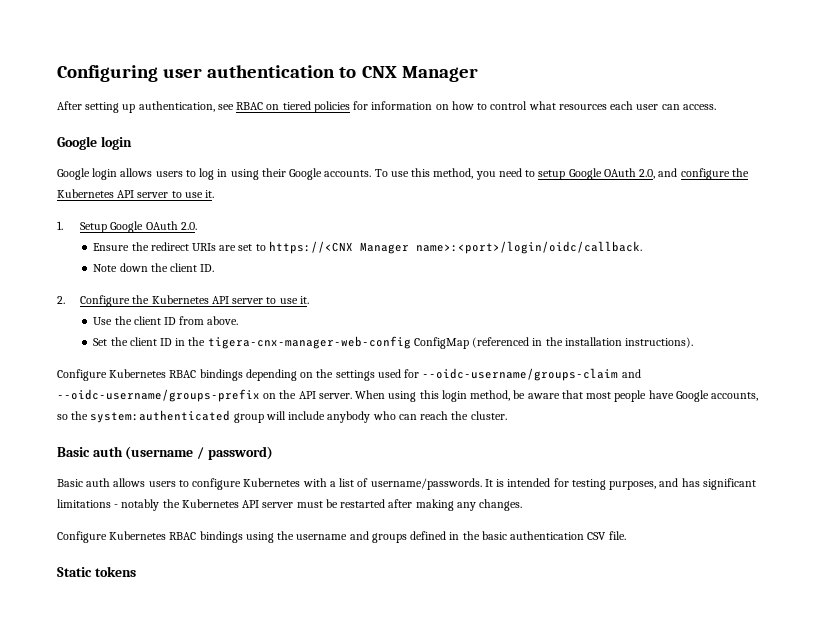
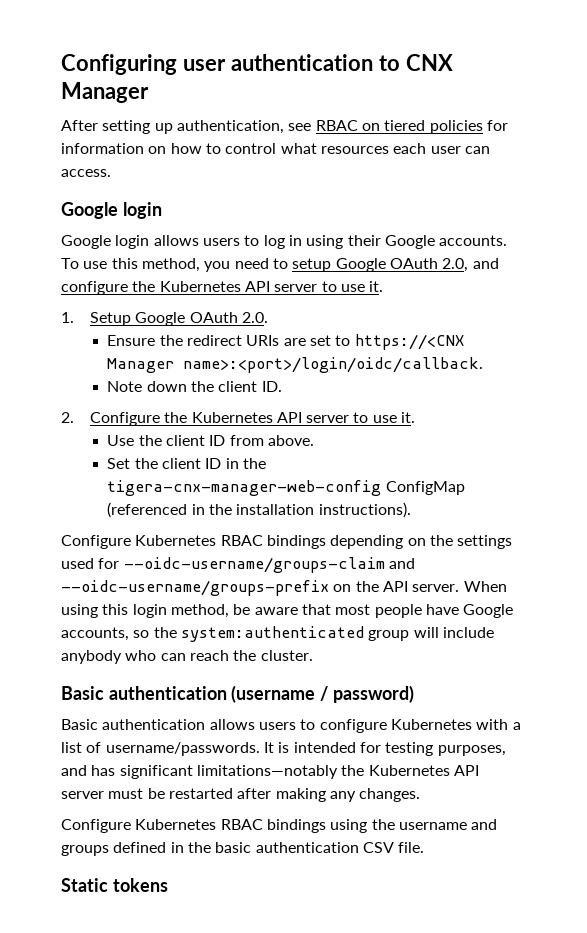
[92,446,123,457] auth -> [108,686,227,700] authentication
[86,478,111,487] auth -> [102,719,206,730] authentication
[57,499,160,511] limitations - notably -> [196,765,338,779] limitations—notably

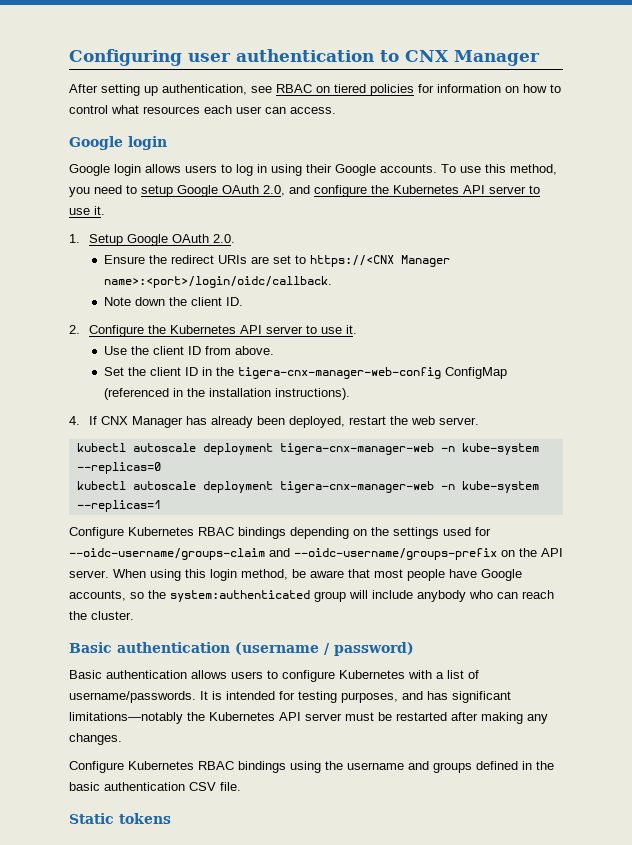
(411, 510) none -> [69,416,480,428] [76,443,539,455] [76,462,161,474] [76,481,539,493] [76,500,161,512] // 4. If CNX Manager has already been deployed, restart the web server. // kubectl autoscale deployment tigera-cnx-manager-web -n kube-system --replicas=0 // kubectl autoscale deployment tigera-cnx-manager-web -n kube-system --replicas=1

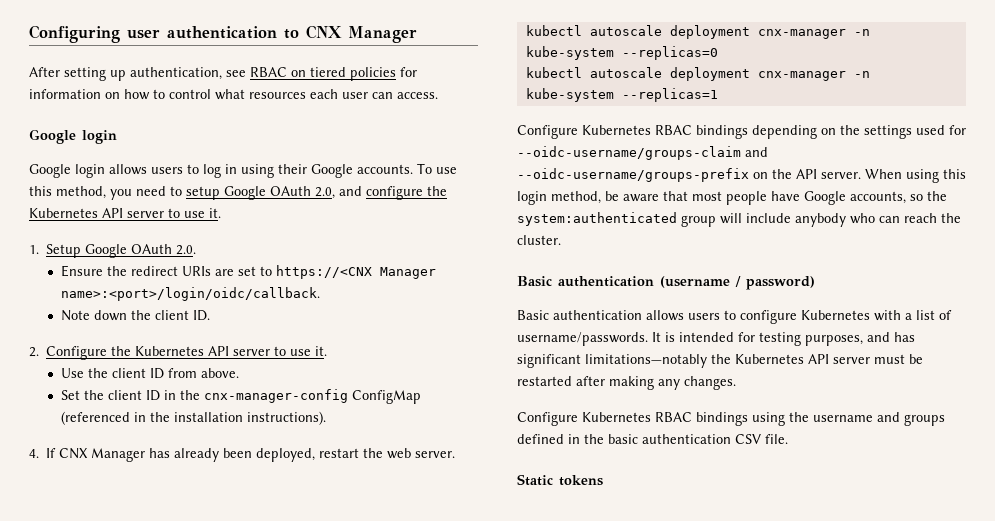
[237,367,441,379] tigera-cnx-manager-web-config -> [204,389,349,403] cnx-manager-config
[279,443,434,455] tigera-cnx-manager-web -> [757,29,846,39] cnx-manager
[279,481,434,493] tigera-cnx-manager-web -> [757,71,846,81] cnx-manager

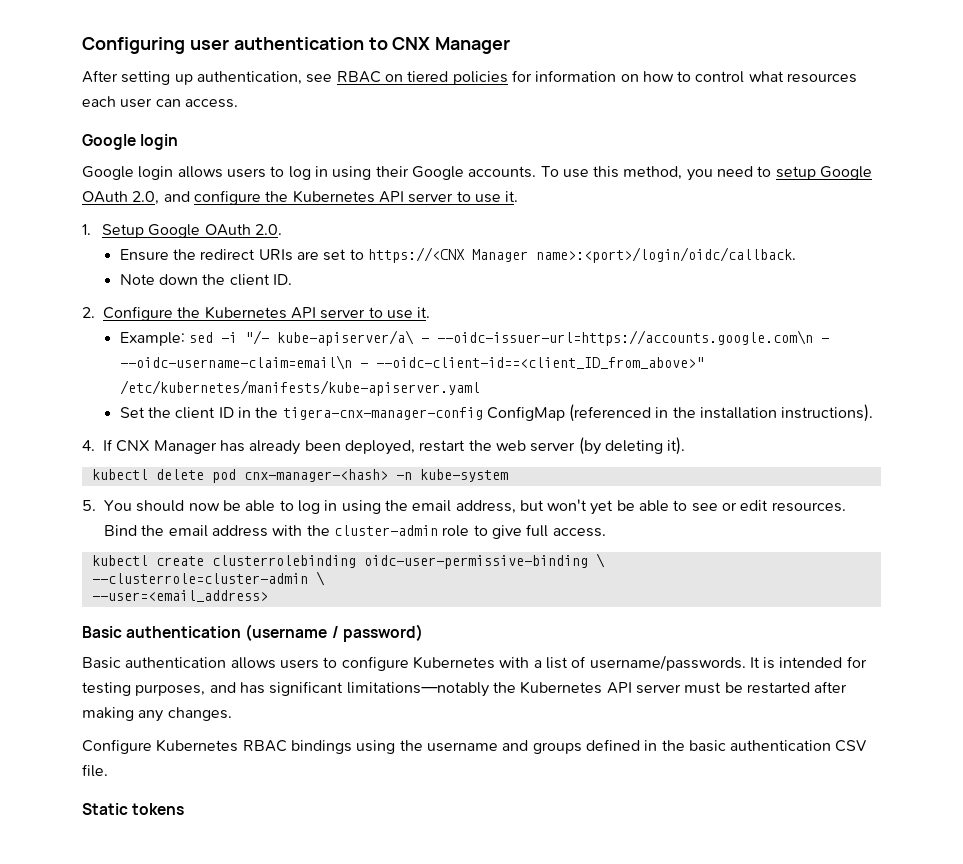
[61,368,240,379] Use the client ID from above. -> [119,330,829,346] [119,355,704,370] [119,380,480,396] Example: sed -i "/- kube-apiserver/a\ - --oidc-issuer-url=https://accounts.google.com\n - --oidc-username-claim=email\n - --oidc-client-id==<client_ID_from_above>" /etc/kubernetes/manifests/kube-apiserver.yaml
[204,389,349,403] cnx-manager-config -> [282,407,483,420] tigera-cnx-manager-config
[415,451,456,458] [525,25,870,39] [525,46,718,60] [525,67,870,81] [525,88,718,102] [517,125,966,139] [517,146,768,160] [517,168,966,183] [517,191,947,205] [517,212,961,227] [517,235,561,245] server. // kubectl autoscale deployment cnx-manager -n kube-system --replicas=0 // kubectl autoscale deployment cnx-manager -n kube-system --replicas=1 // Configure Kubernetes RBAC bindings depending on the settings used for --oidc-username/groups-claim and --oidc-username/groups-prefix on the API server. When using this login method, be aware that most people have Google accounts, so the system:authenticated group will include anybody who can reach the cluster. -> [530,437,686,455] [91,469,508,483] [82,499,846,515] [104,524,606,539] [91,553,605,569] [91,571,325,586] [91,590,268,602] server (by deleting it). // kubectl delete pod cnx-manager-<hash> -n kube-system // 5. You should now be able to log in using the email address, but won't yet be able to see or edit resources. Bind the email address with the cluster-admin role to give full access. // kubectl create clusterrolebinding oidc-user-permissive-binding \ // --clusterrole=cluster-admin \ // --user=<email_address>

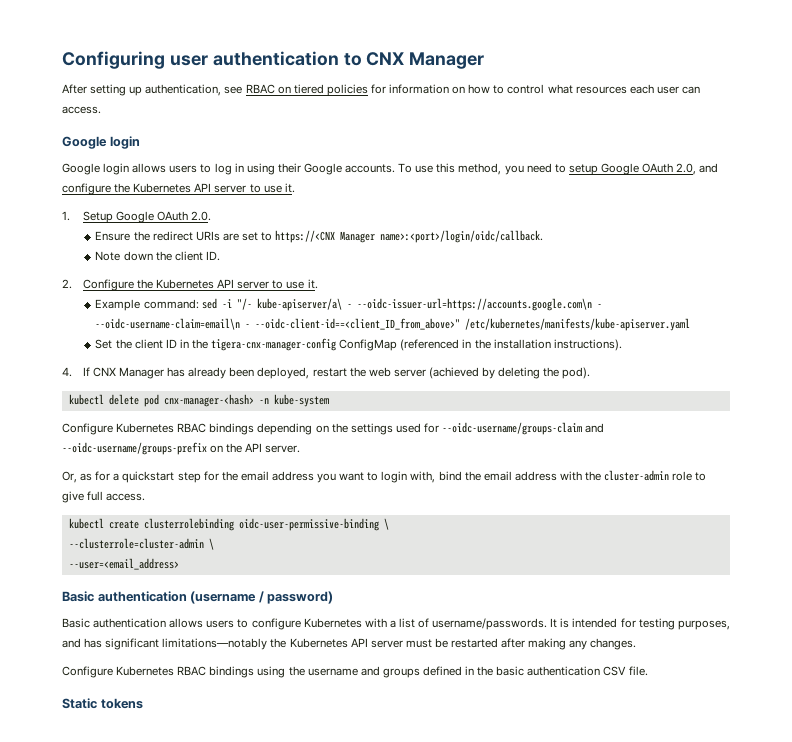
[119,332,185,346] Example: -> [95,299,199,311] Example command:
[578,437,686,455] (by deleting it). -> [428,367,591,379] (achieved by deleting the pod).
[82,499,846,515] [104,525,137,536] 5. You should now be able to log in using the email address, but won't yet be able to see or edit resources. Bind -> [62,422,605,435] [62,442,301,455] [62,471,462,483] Configure Kubernetes RBAC bindings depending on the settings used for --oidc-username/groups-claim and --oidc-username/groups-prefix on the API server. // Or, as for a quickstart step for the email address you want to login with, bind

